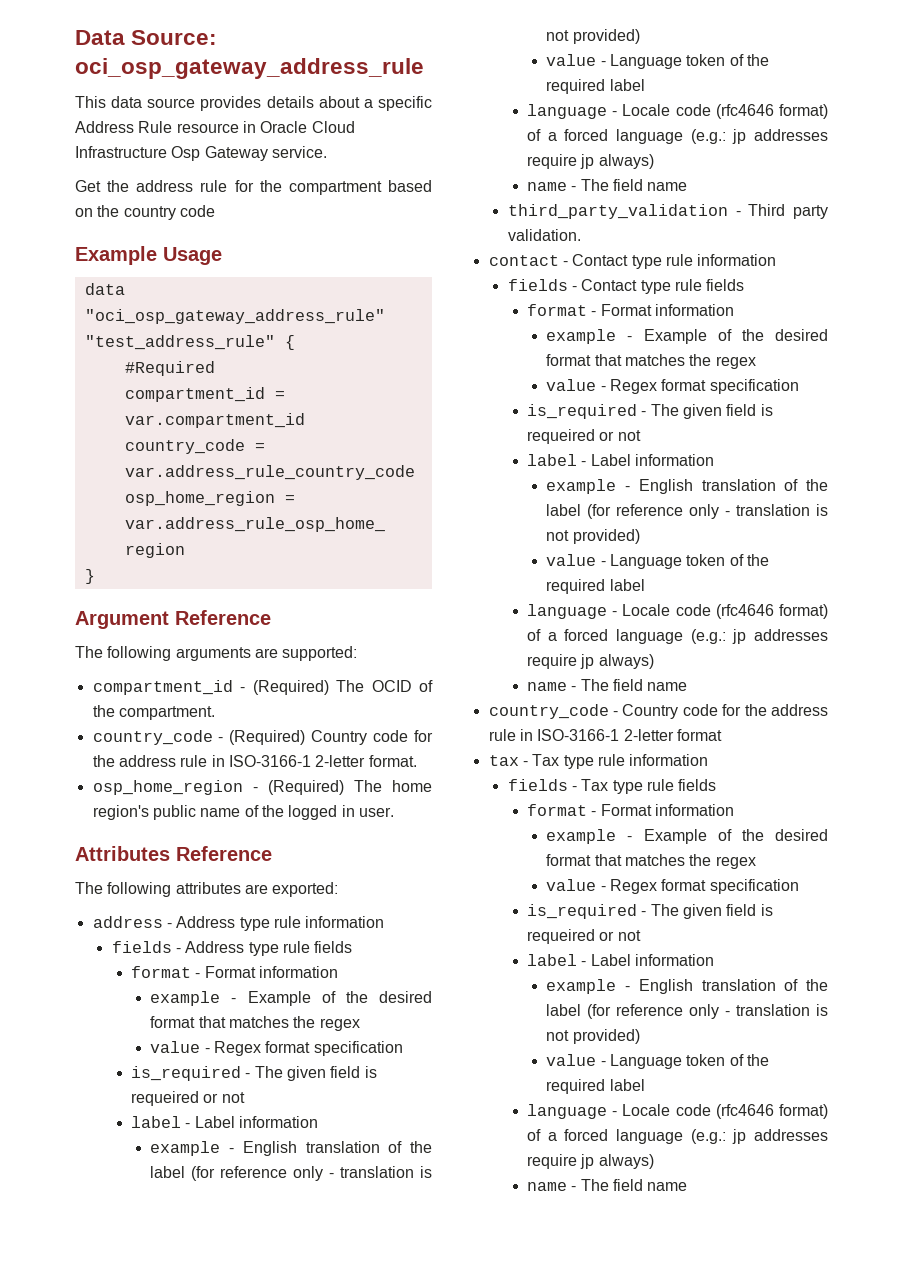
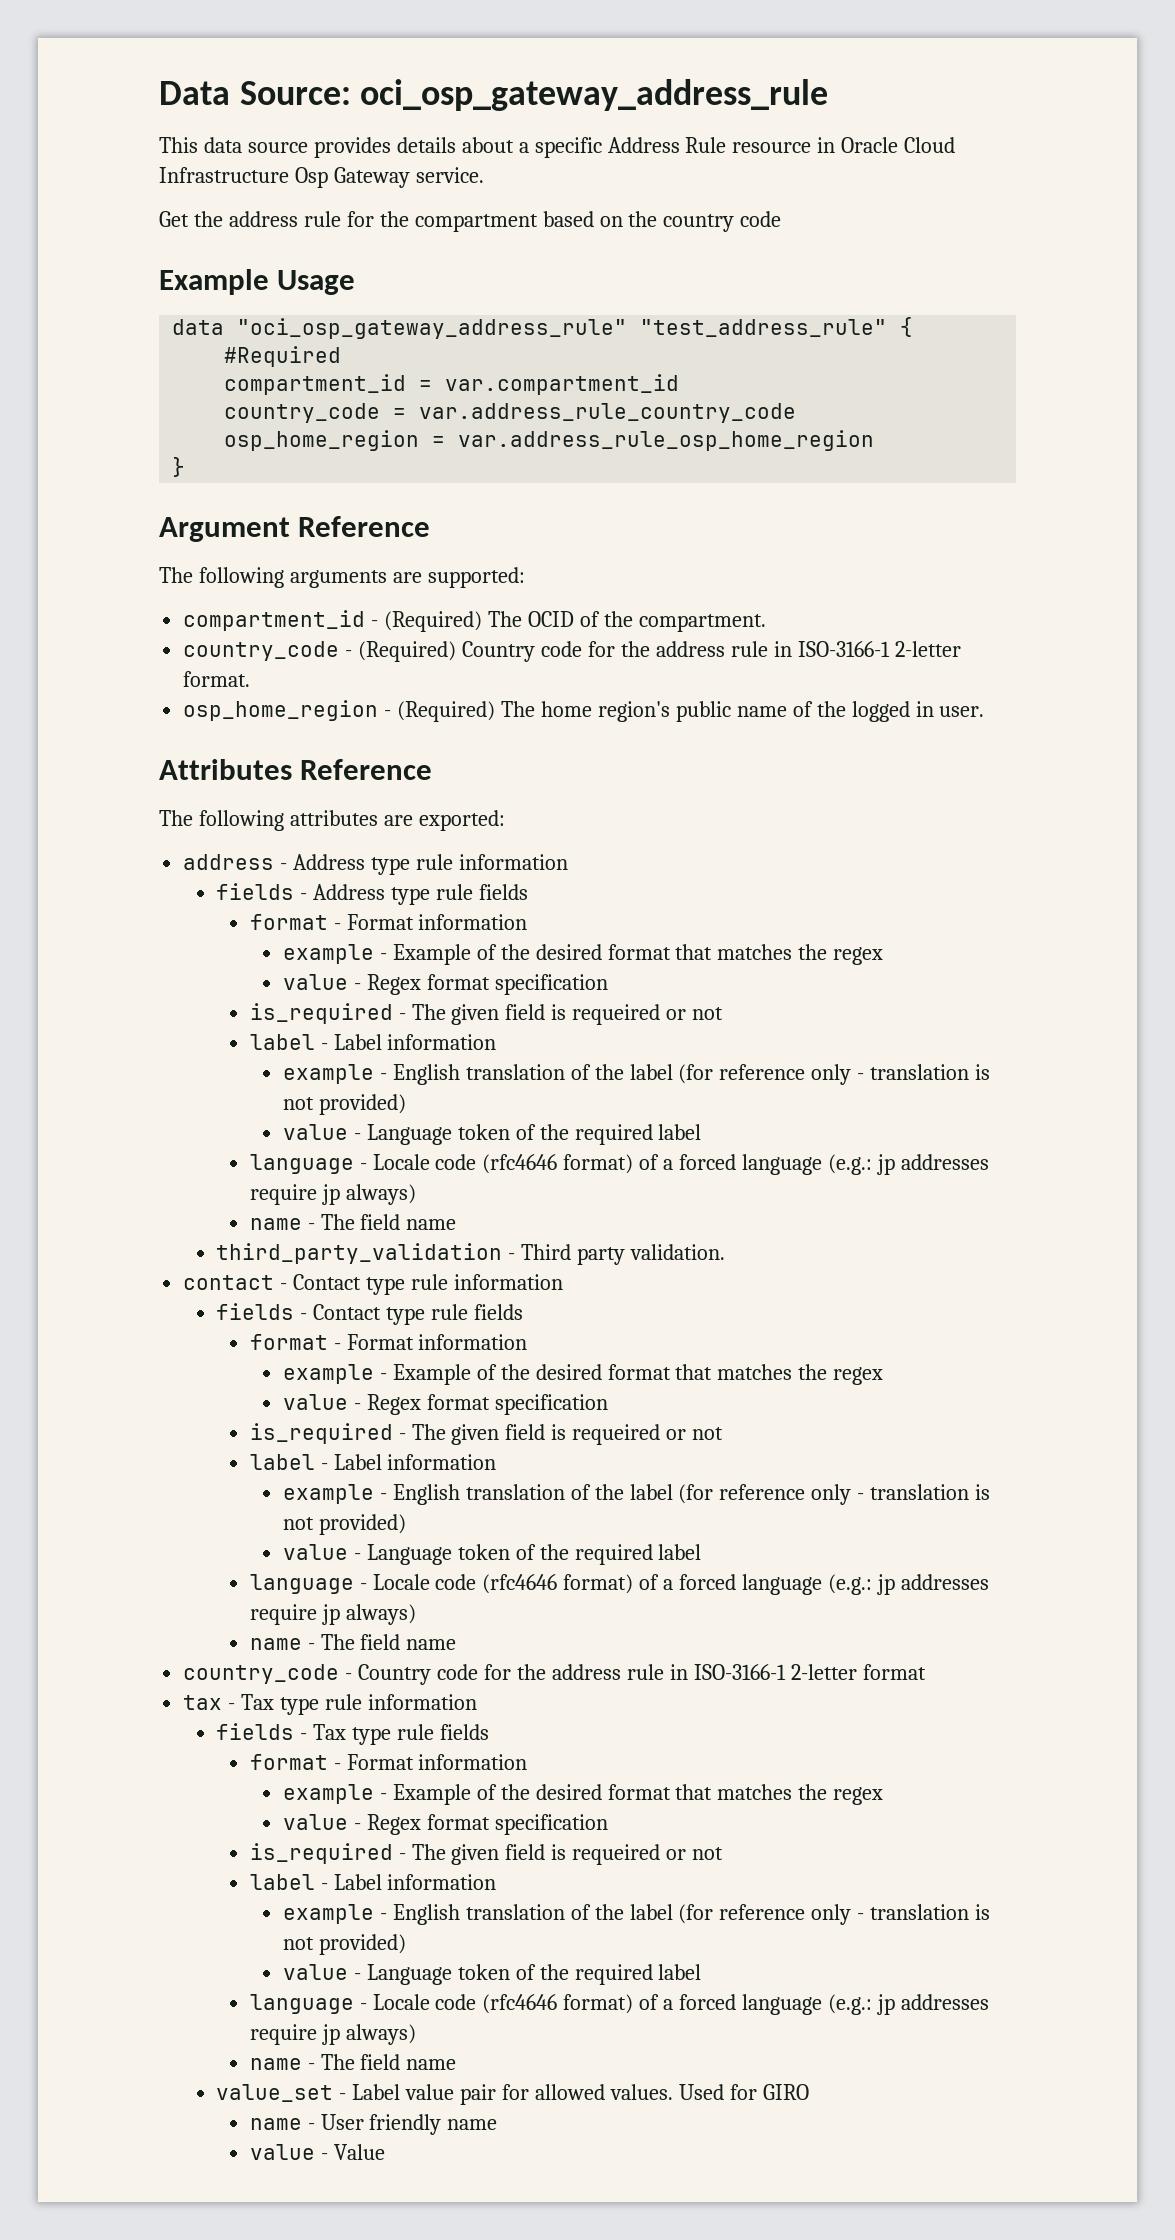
(688, 1186) none -> [216,2084,809,2105] [249,2114,498,2135] [249,2144,385,2160] // value_set - Label value pair for allowed values. Used for GIRO // name - User friendly name // value - Value

